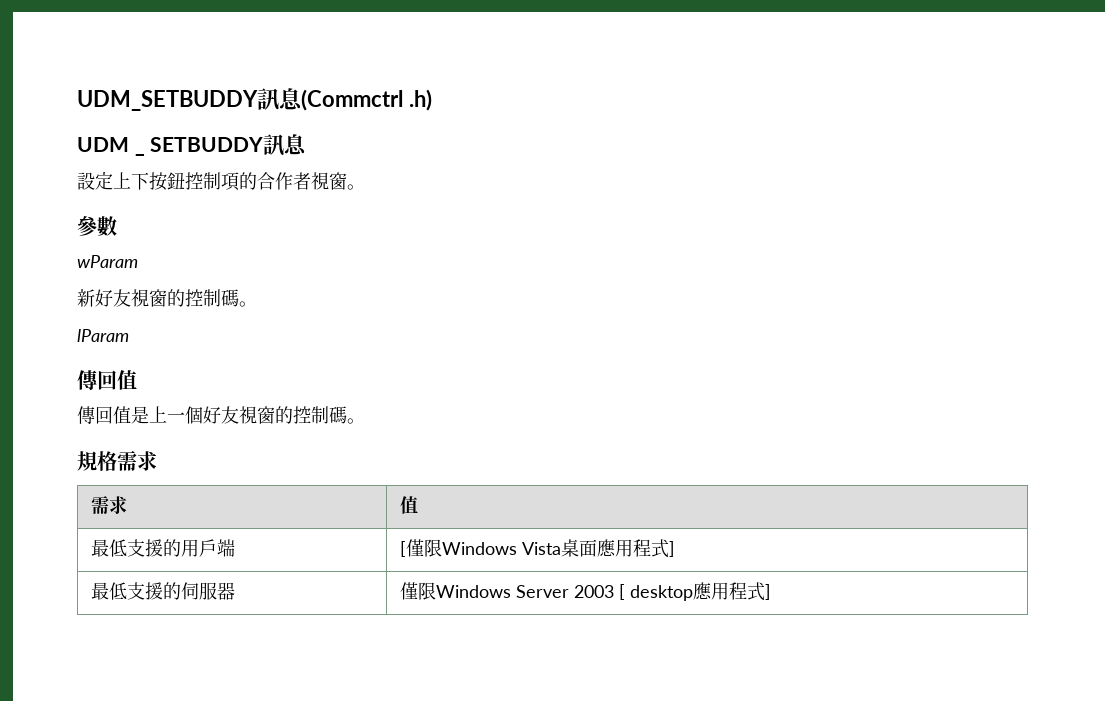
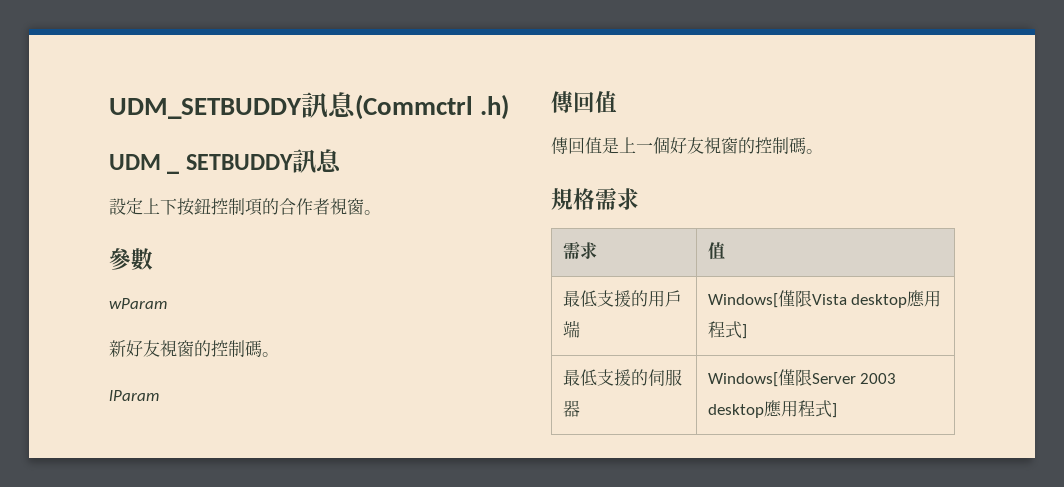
[399,539,597,557] [僅限Windows Vista桌面 -> [707,290,908,308] Windows[僅限Vista desktop
[399,582,511,600] 僅限Windows -> [707,369,812,387] Windows[僅限
[618,584,625,600] [ -> (897, 378) none

